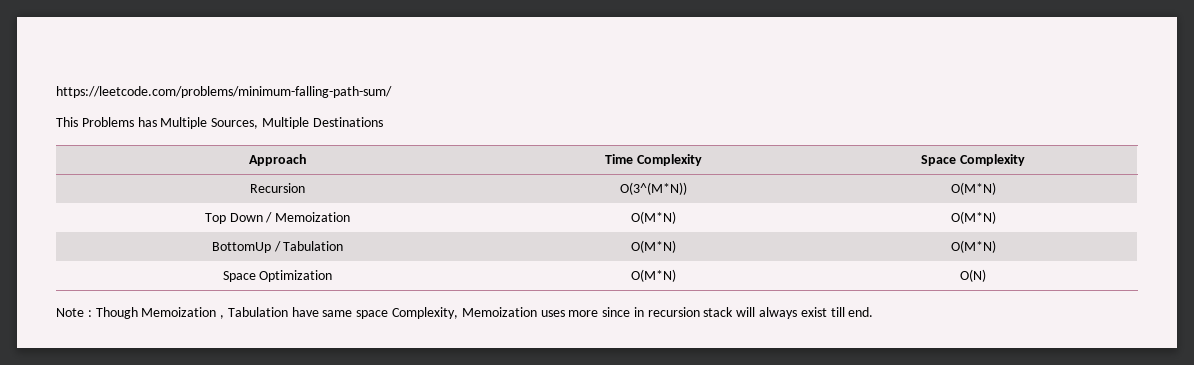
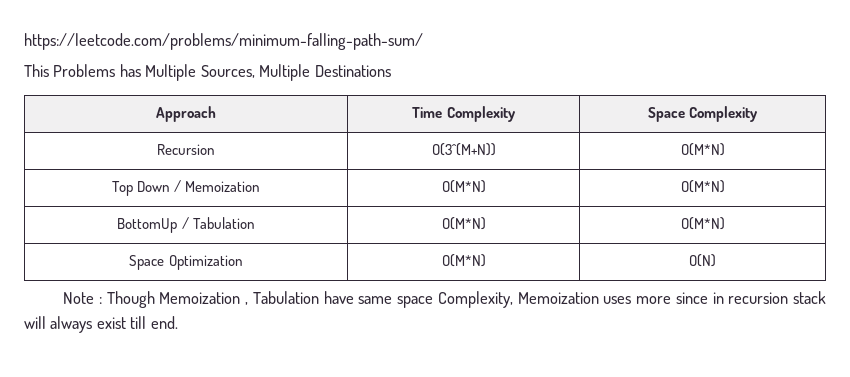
[620,182,687,195] O(3^(M*N)) -> [431,143,496,156] O(3^(M+N))

